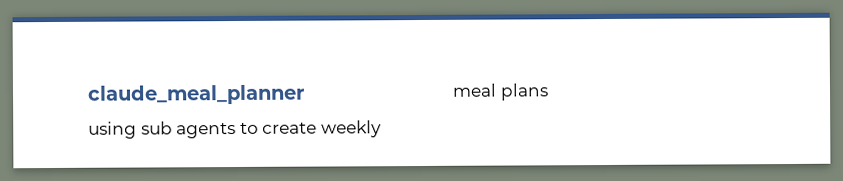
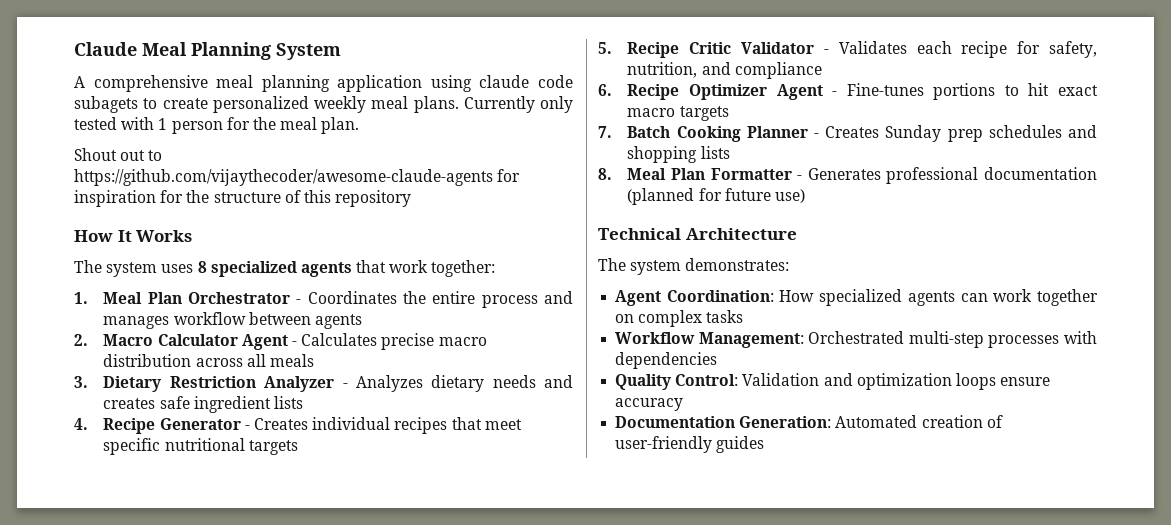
[87,84,305,105] [88,121,237,139] claude_meal_planner // using sub agents -> [74,42,341,60] [74,75,573,92] [74,96,138,113] Claude Meal Planning System // A comprehensive meal planning application using claude code subagets
(318, 128) none -> [212,96,309,113] personalized
[499,83,549,101] plans -> [413,96,573,113] [74,117,360,134] [74,148,163,161] [74,169,521,186] [74,190,412,207] [74,230,193,242] [74,260,496,277] [74,291,573,308] [103,312,363,329] [74,333,487,350] [103,354,315,367] [74,375,573,392] [103,396,304,413] [74,417,522,434] [103,438,298,455] [598,41,1097,58] [627,62,822,79] [598,83,1098,100] [627,106,729,121] [598,125,1097,142] [627,146,730,163] [598,167,1097,184] [627,188,806,205] [598,228,797,240] [598,258,790,275] [615,289,1098,306] [615,310,744,327] [615,331,1097,348] [615,352,718,369] [615,373,1051,390] [615,398,684,411] [615,415,1003,428] [615,436,765,453] plans. Currently only tested with 1 person for the meal plan. // Shout out to https://github.com/vijaythecoder/awesome-claude-agents for inspiration for the structure of this repository // How It Works // The system uses 8 specialized agents that work together: // 1. Meal Plan Orchestrator - Coordinates the entire process and manages workflow between agents // 2. Macro Calculator Agent - Calculates precise macro distribution across all meals // 3. Dietary Restriction Analyzer - Analyzes dietary needs and creates safe ingredient lists // 4. Recipe Generator - Creates individual recipes that meet specific nutritional targets // 5. Recipe Critic Validator - Validates each recipe for safety, nutrition, and compliance // 6. Recipe Optimizer Agent - Fine-tunes portions to hit exact macro targets // 7. Batch Cooking Planner - Creates Sunday prep schedules and shopping lists // 8. Meal Plan Formatter - Generates professional documentation (planned for future use) // Technical Architecture // The system demonstrates: // Agent Coordination: How specialized agents can work together on complex tasks // Workflow Management: Orchestrated multi-step processes with dependencies // Quality Control: Validation and optimization loops ensure accuracy // Documentation Generation: Automated creation of user-friendly guides

